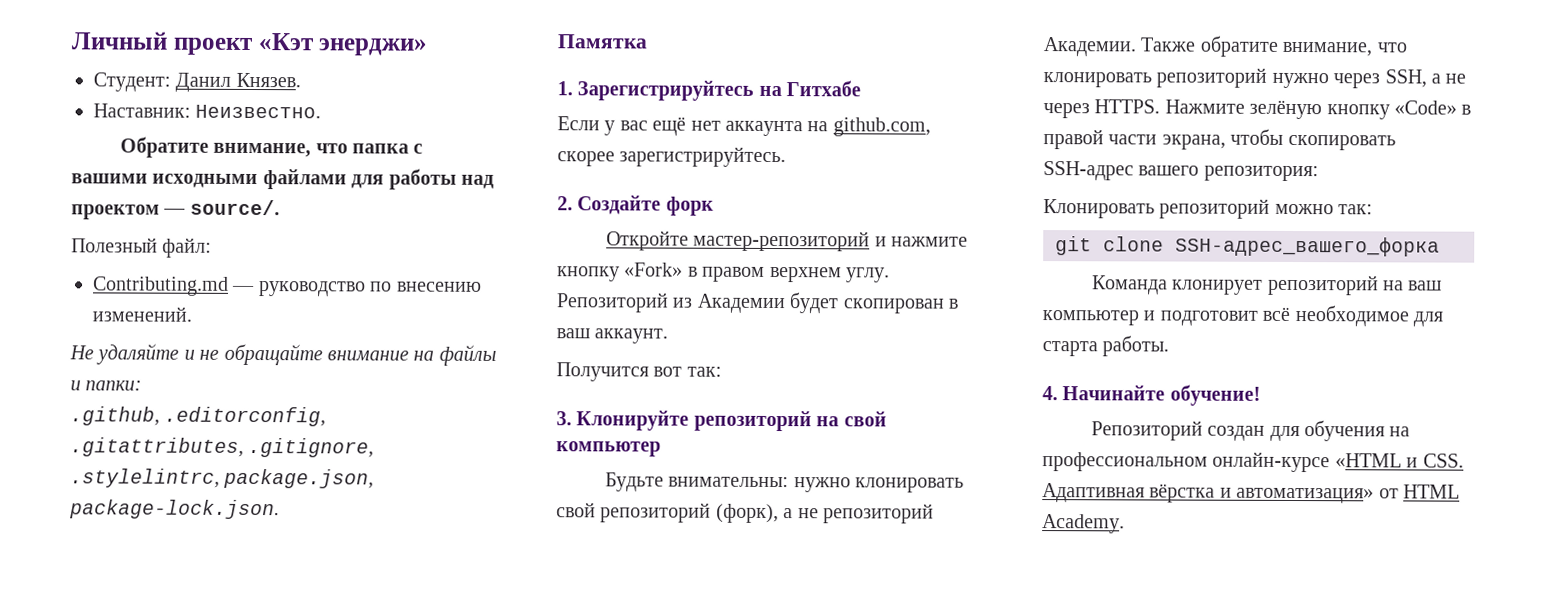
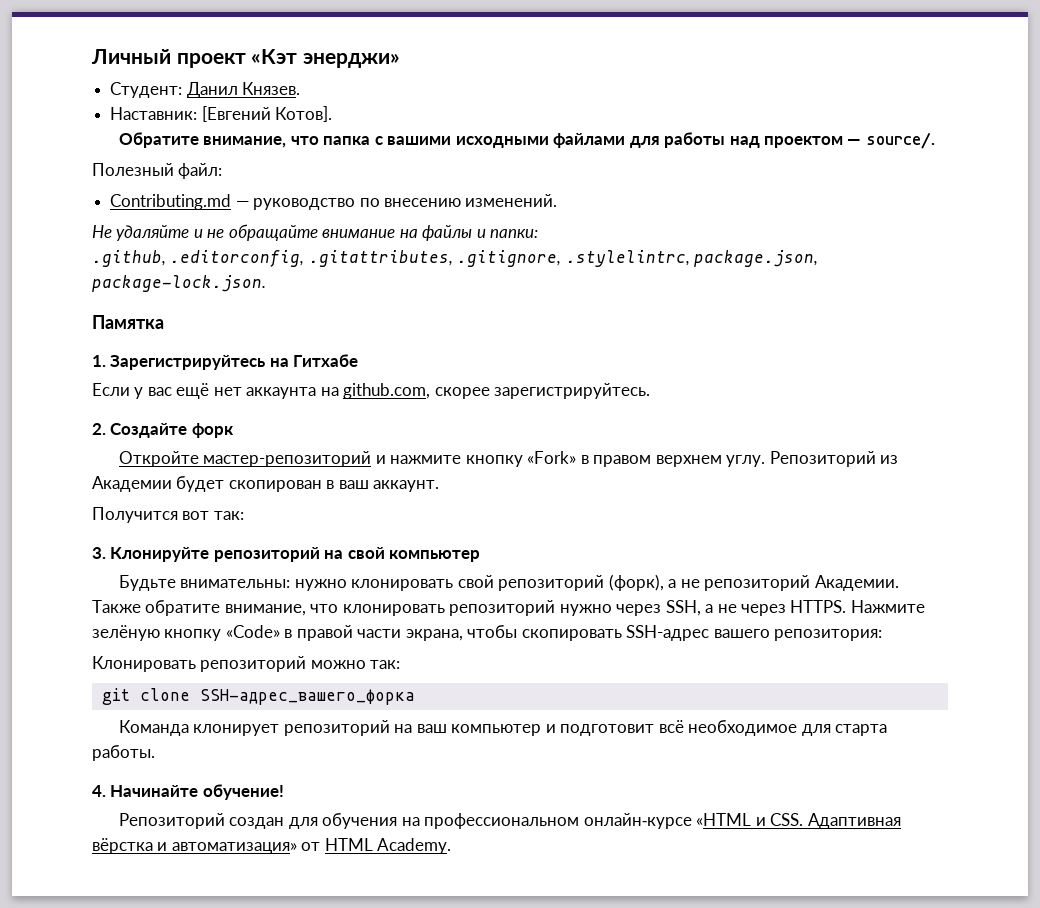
[195,104,322,119] Неизвестно. -> [201,106,333,122] [Евгений Котов].

